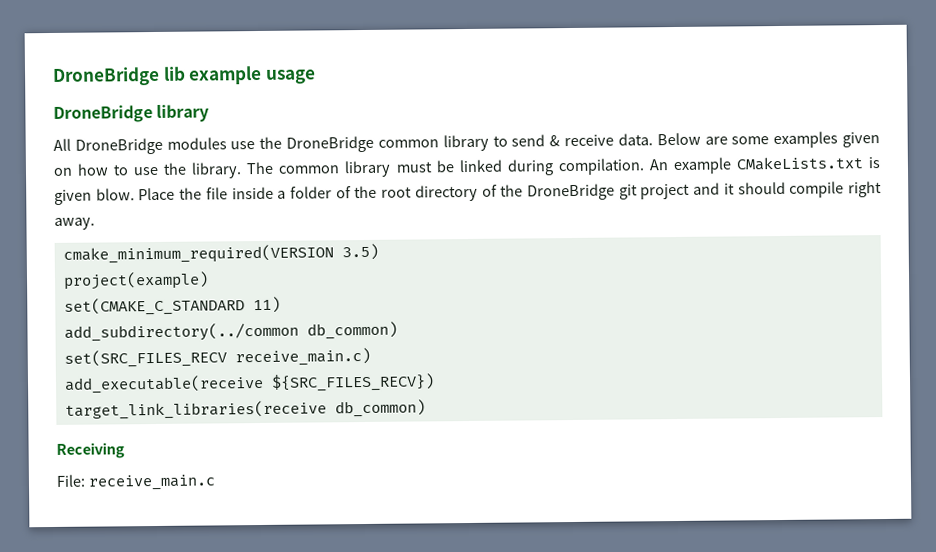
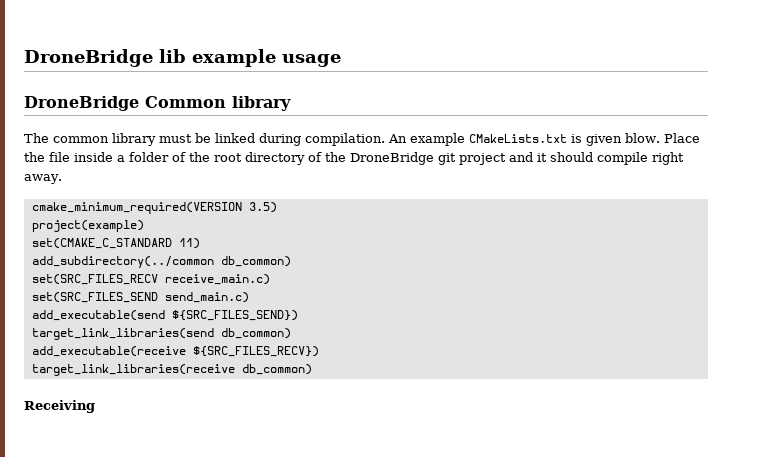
(153, 114) none -> [145,96,226,108] Common
[53,131,881,155] [53,162,243,179] All DroneBridge modules use the DroneBridge common library to send & receive data. Below are some examples given on how to use the library. -> (291, 103) none
(371, 357) none -> [31,292,249,303] [31,310,298,321] [31,328,291,340] // set(SRC_FILES_SEND send_main.c) // add_executable(send ${SRC_FILES_SEND}) // target_link_libraries(send db_common)
[56,474,216,491] // File: receive_main.c -> (95, 406) none

